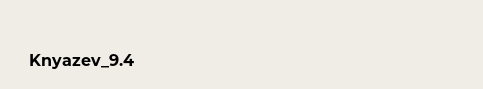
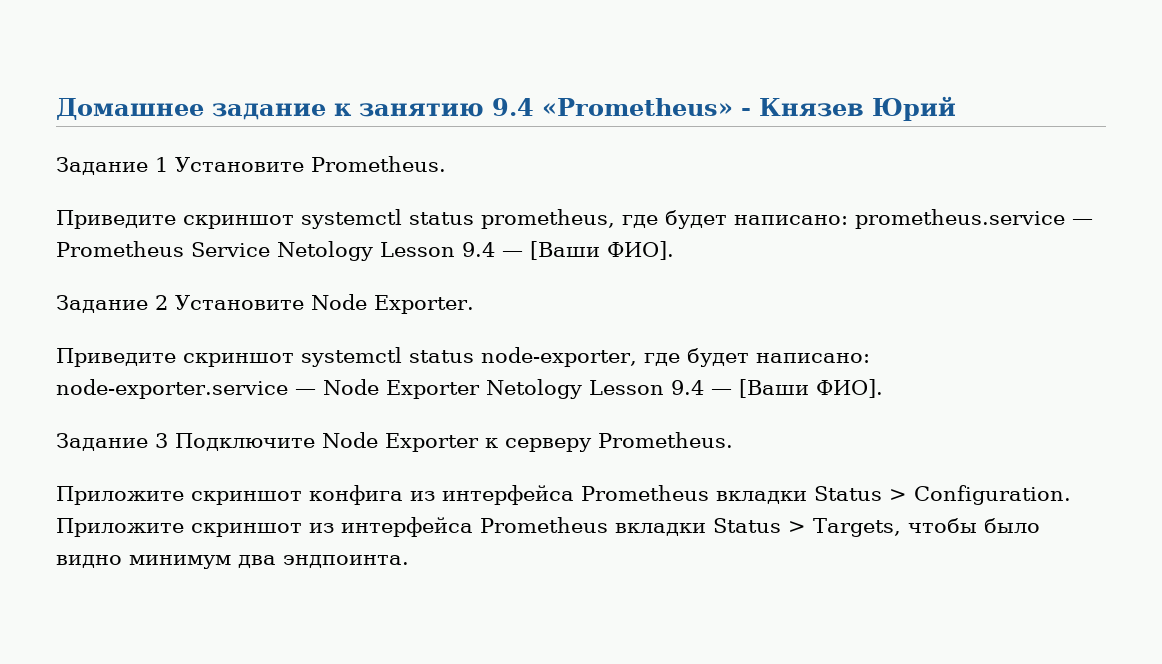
[29,54,134,69] Knyazev_9.4 -> [56,96,956,121] [56,156,446,175] [56,209,1093,229] [56,241,674,261] [56,294,474,314] [56,347,870,367] [56,379,883,399] [56,432,733,452] [56,485,1071,505] [56,517,1040,537] [56,555,409,569] Домашнее задание к занятию 9.4 «Prometheus» - Князев Юрий // Задание 1 Установите Prometheus. // Приведите скриншот systemctl status prometheus, где будет написано: prometheus.service — Prometheus Service Netology Lesson 9.4 — [Ваши ФИО]. // Задание 2 Установите Node Exporter. // Приведите скриншот systemctl status node-exporter, где будет написано: node-exporter.service — Node Exporter Netology Lesson 9.4 — [Ваши ФИО]. // Задание 3 Подключите Node Exporter к серверу Prometheus. // Приложите скриншот конфига из интерфейса Prometheus вкладки Status > Configuration. Приложите скриншот из интерфейса Prometheus вкладки Status > Targets, чтобы было видно минимум два эндпоинта.

